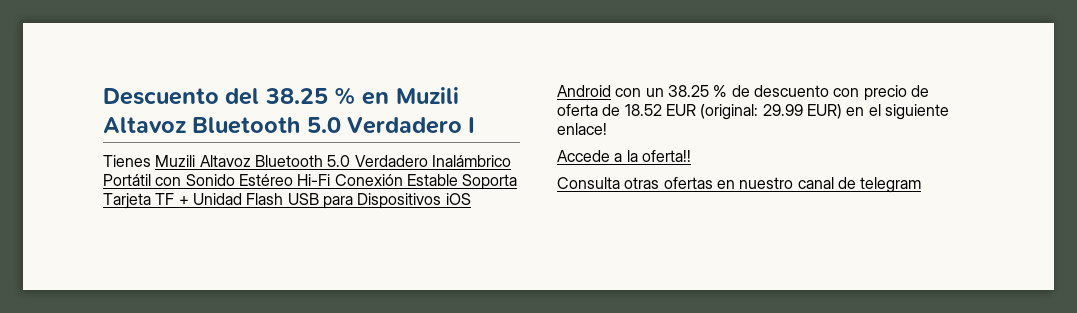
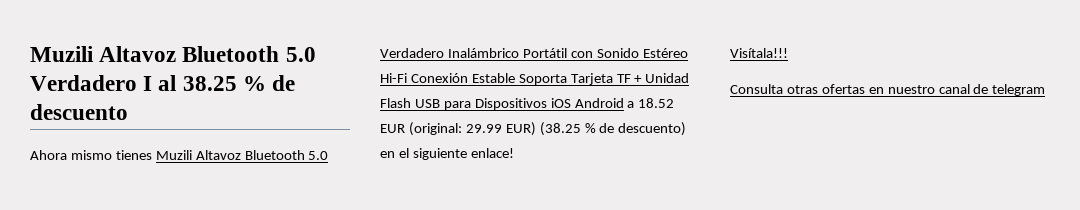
[103,87,390,105] Descuento del 38.25 % en -> (30, 54) none
[103,155,151,167] // Tienes -> [158,75,296,91] [30,104,128,120] [30,150,152,160] al 38.25 % de descuento // Ahora mismo tienes
[615,85,929,101] [557,104,621,116] con un 38.25 % de descuento con precio de oferta de -> [627,101,635,108] a
(842, 111) none -> [539,122,687,136] (38.25 % de descuento)
[557,150,691,162] Accede a la oferta!! -> [730,48,788,58] Visítala!!!

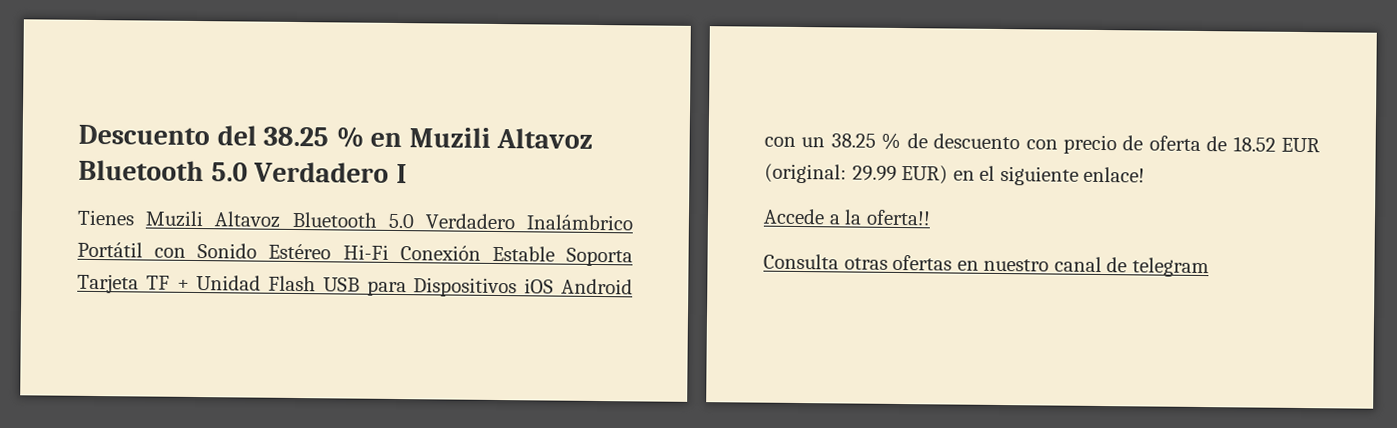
(30, 54) none -> [78,124,403,148] Descuento del 38.25 % en
[158,75,296,91] [30,104,128,120] [30,150,152,160] al 38.25 % de descuento // Ahora mismo tienes -> [77,209,135,226] // Tienes
[627,101,635,108] a -> [764,132,1228,155] con un 38.25 % de descuento con precio de oferta de
[539,122,687,136] (38.25 % de descuento) -> (949, 175) none
[730,48,788,58] Visítala!!! -> [763,208,931,226] Accede a la oferta!!

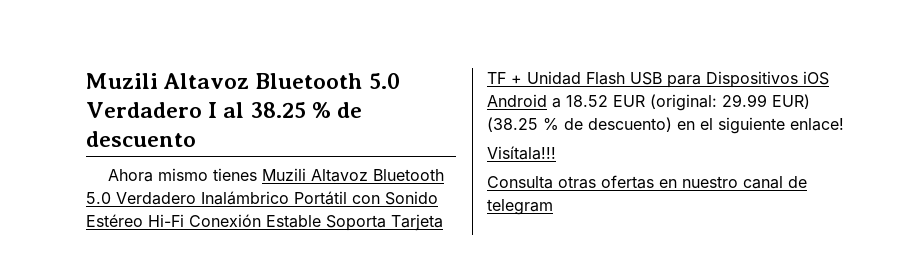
[78,124,403,148] Descuento del 38.25 % en -> (86, 81) none
[77,209,135,226] // Tienes -> [223,102,363,118] [86,131,196,147] [107,168,257,182] al 38.25 % de descuento // Ahora mismo tienes
[764,132,1228,155] con un 38.25 % de descuento con precio de oferta de -> [552,98,561,108] a
(949, 175) none -> [487,117,672,132] (38.25 % de descuento)
[763,208,931,226] Accede a la oferta!! -> [487,146,556,160] Visítala!!!

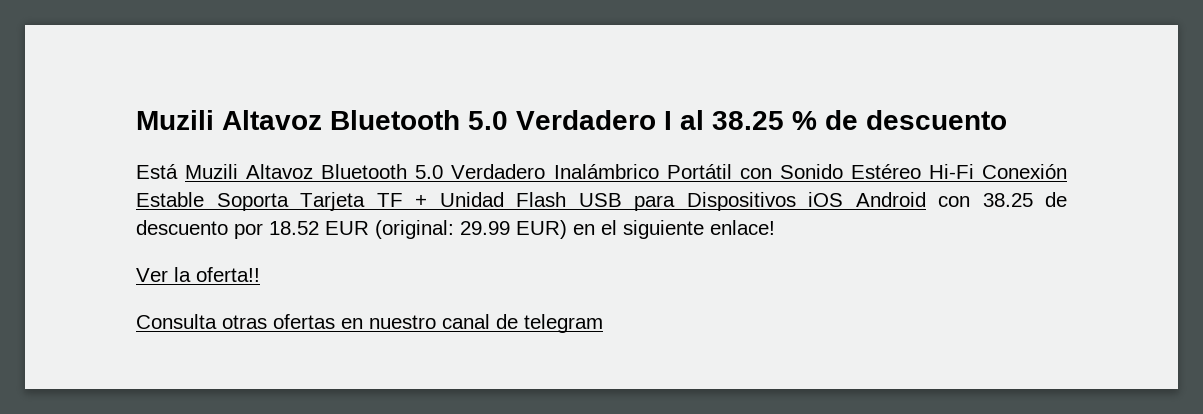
[107,168,257,182] Ahora mismo tienes -> [136,164,178,179] Está
[552,98,561,108] a -> [938,192,1067,207] [136,220,263,239] con 38.25 de descuento por
[487,117,672,132] (38.25 % de descuento) -> (567, 229) none
[487,146,556,160] Visítala!!! -> [136,267,260,282] Ver la oferta!!

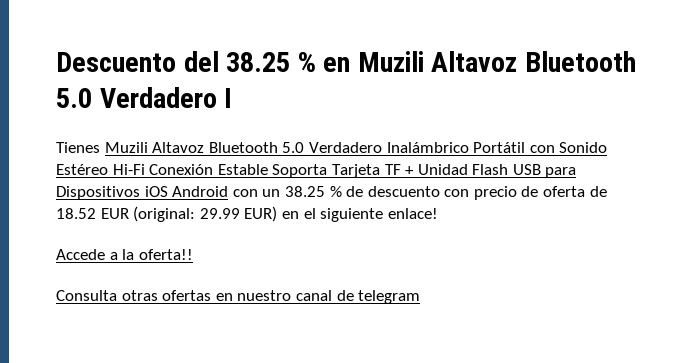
(136, 120) none -> [56,51,351,72] Descuento del 38.25 % en
[680,110,1007,130] [136,164,178,179] al 38.25 % de descuento // Está -> [56,142,100,153] // Tienes
[982,192,1067,207] [136,220,263,239] 38.25 de descuento por -> [262,186,607,200] un 38.25 % de descuento con precio de oferta de
[136,268,168,282] Ver -> [56,249,118,260] Accede a

